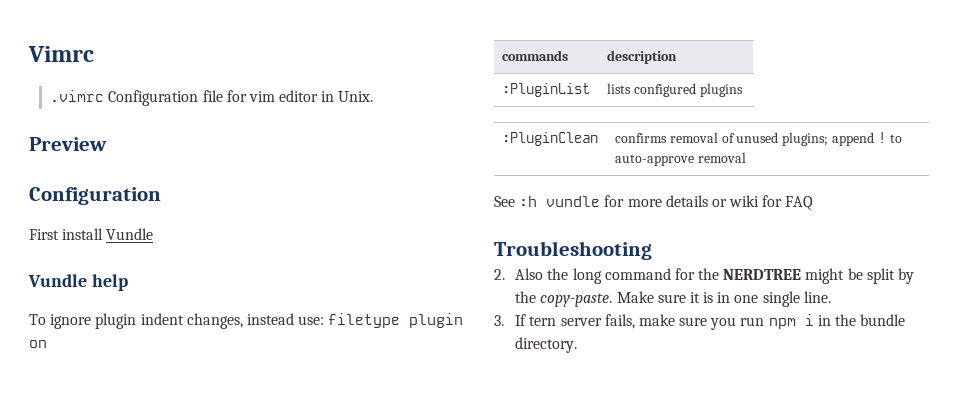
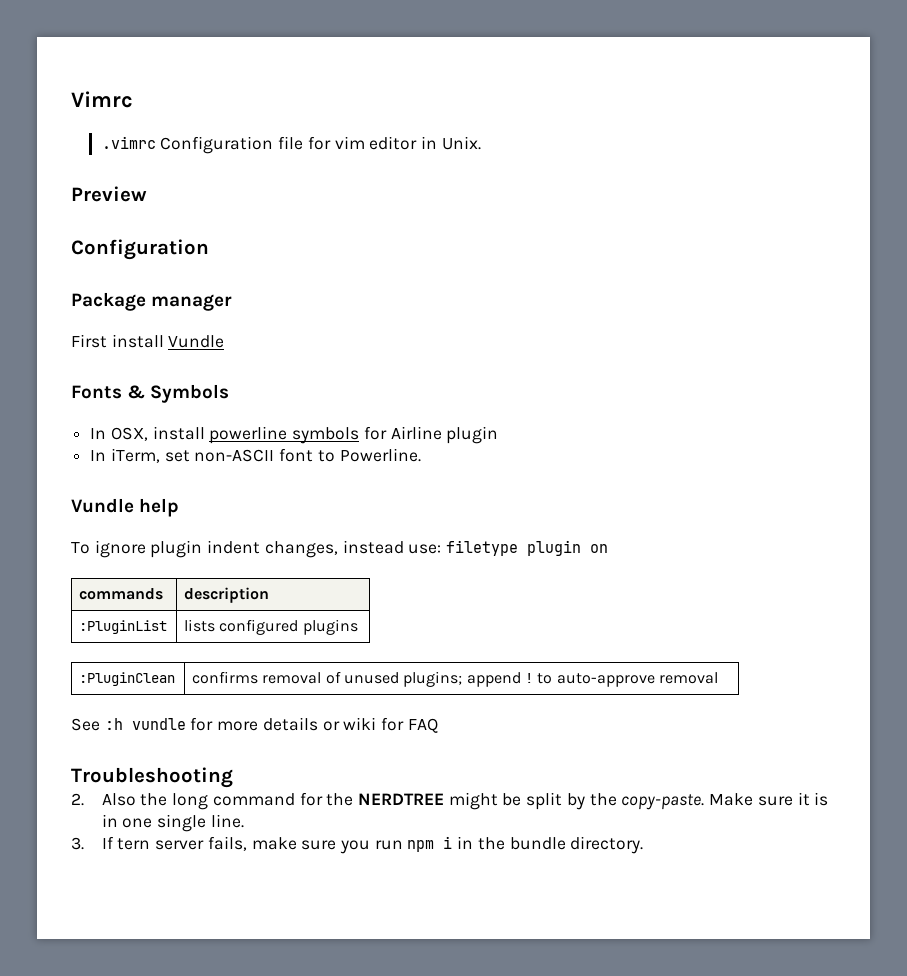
(161, 196) none -> [71,292,233,311] // Package manager
(154, 234) none -> [71,384,230,403] [90,426,499,444] [90,448,421,463] // Fonts & Symbols // In OSX, install powerline symbols for Airline plugin // In iTerm, set non-ASCII font to Powerline.

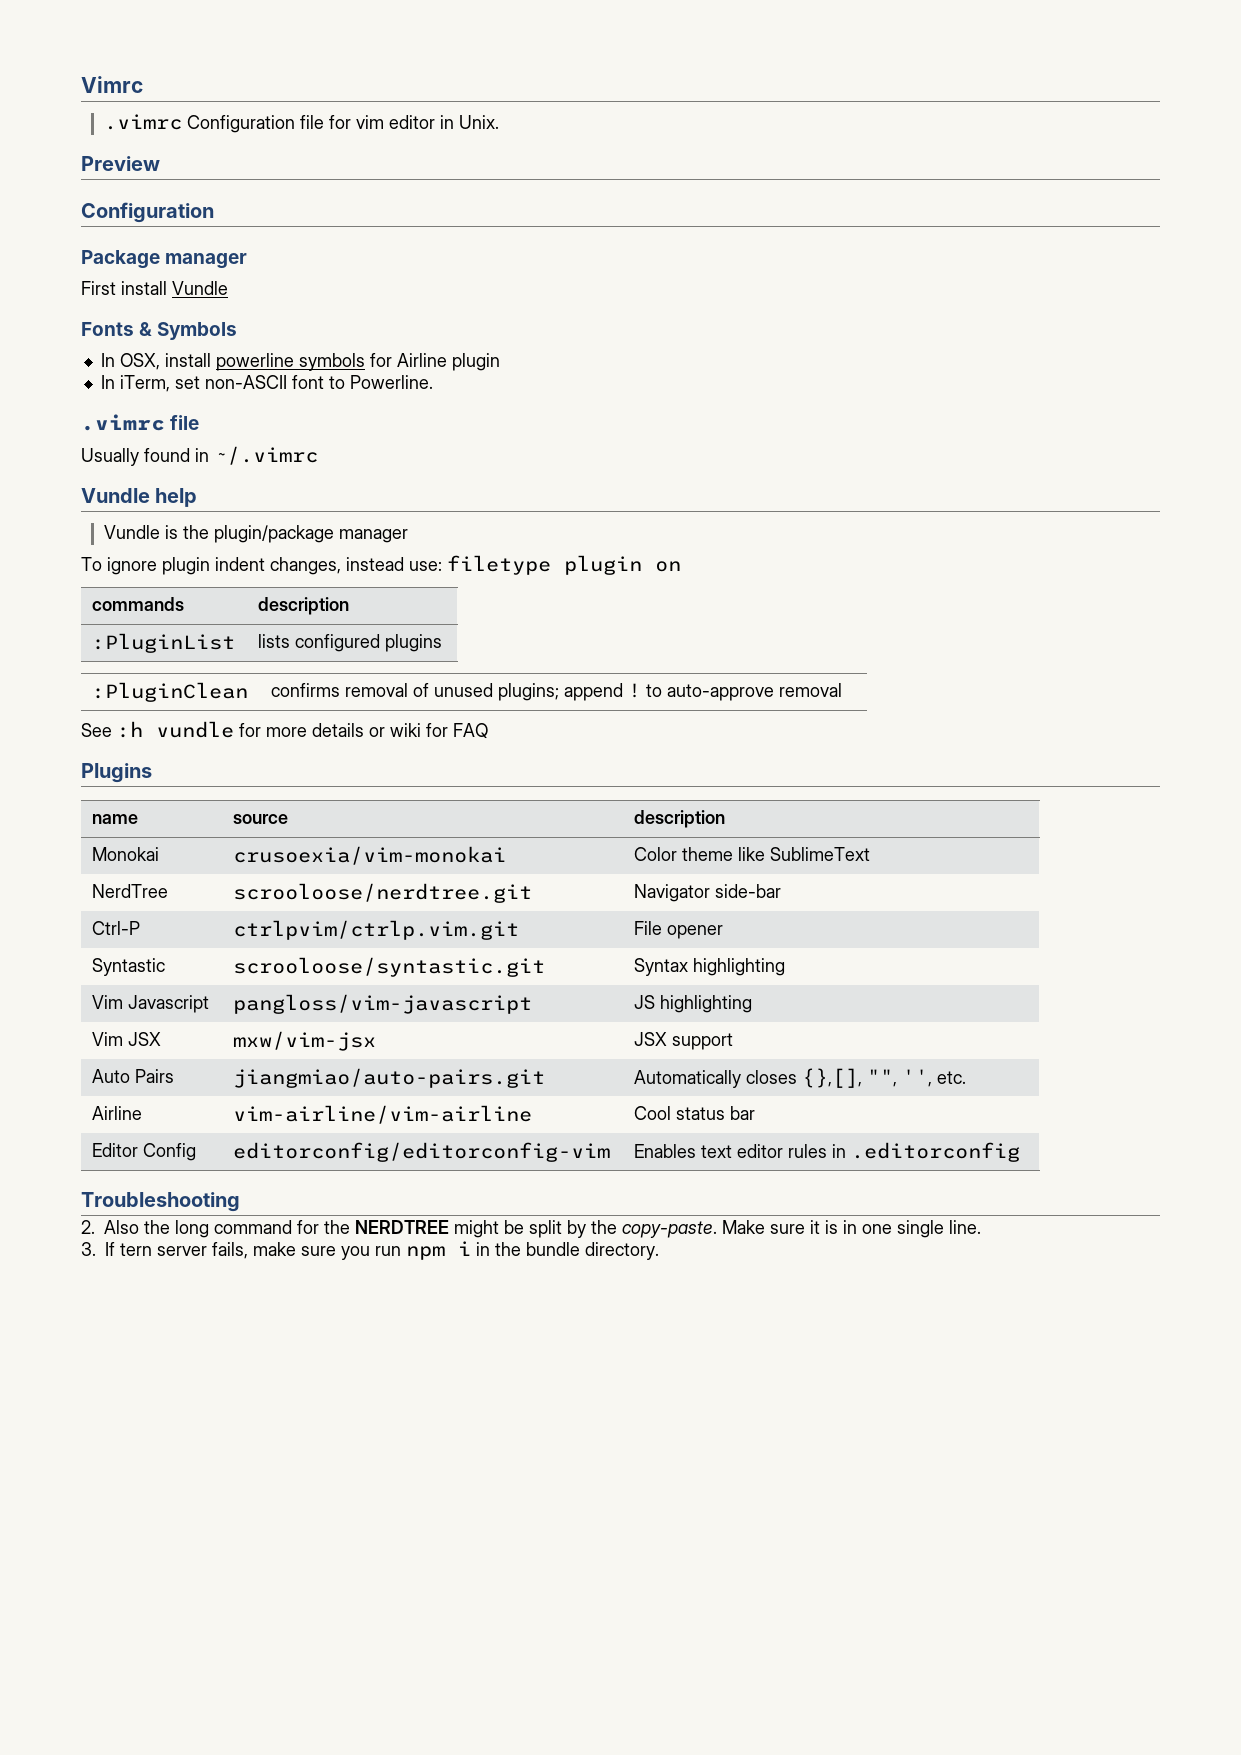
[71,498,180,517] Vundle help -> [81,414,200,431] [81,446,318,466] [81,488,198,507] [103,525,408,543] .vimrc file // Usually found in ~/.vimrc // Vundle help // Vundle is the plugin/package manager
(438, 725) none -> [81,763,152,783] [92,814,139,824] [233,814,289,824] [634,810,726,828] [92,847,160,861] [233,846,507,865] [634,847,871,861] [92,884,169,898] [233,883,533,903] [634,884,782,902] [92,921,141,935] [233,920,520,940] [634,921,724,939] [92,958,166,976] [233,957,546,977] [634,958,786,976] [92,995,210,1013] [233,994,533,1014] [634,995,753,1013] [92,1032,162,1046] [233,1031,377,1051] [634,1032,734,1050] [92,1069,175,1083] [233,1068,546,1088] [634,1068,967,1088] [92,1106,143,1120] [233,1105,533,1124] [634,1106,756,1120] [92,1143,197,1161] [233,1142,611,1162] [634,1142,1021,1162] // Plugins // name | source | description // Monokai | crusoexia/vim-monokai | Color theme like SublimeText // NerdTree | scrooloose/nerdtree.git | Navigator side-bar // Ctrl-P | ctrlpvim/ctrlp.vim.git | File opener // Syntastic | scrooloose/syntastic.git | Syntax highlighting // Vim Javascript | pangloss/vim-javascript | JS highlighting // Vim JSX | mxw/vim-jsx | JSX support // Auto Pairs | jiangmiao/auto-pairs.git | Automatically closes {},[], "", '', etc. // Airline | vim-airline/vim-airline | Cool status bar // Editor Config | editorconfig/editorconfig-vim | Enables text editor rules in .editorconfig

